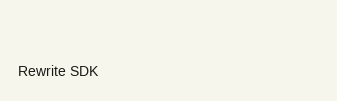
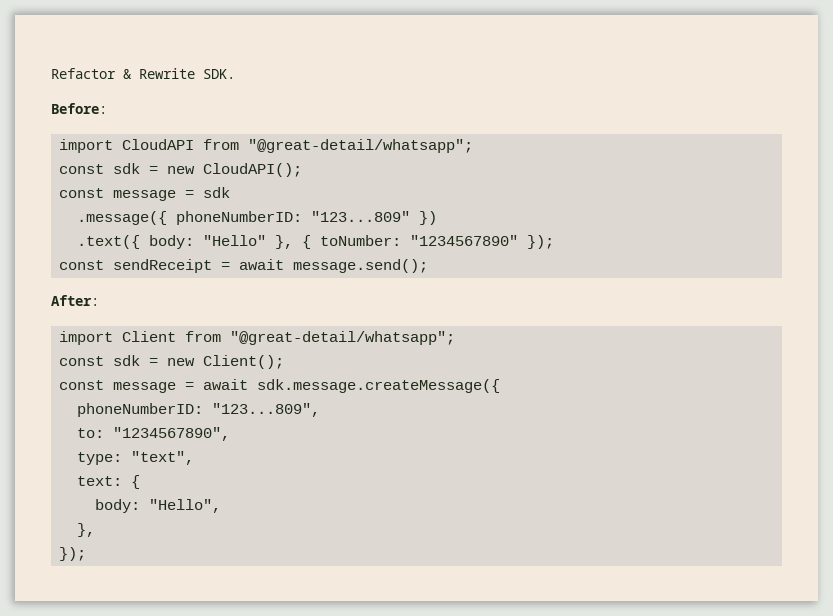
[18,65,99,76] Rewrite SDK -> [51,68,235,79] [51,103,107,114] [59,139,474,153] [59,163,303,177] [59,187,231,201] [77,211,438,225] [77,235,555,249] [59,259,429,273] [51,295,99,306] [59,331,456,345] [59,355,285,369] [59,379,501,393] [77,403,321,417] [77,427,231,441] [77,451,195,465] [77,475,141,489] [95,499,222,513] [77,523,96,537] [59,547,87,561] Refactor & Rewrite SDK. // Before: // import CloudAPI from "@great-detail/whatsapp"; // const sdk = new CloudAPI(); // const message = sdk // .message({ phoneNumberID: "123...809" }) // .text({ body: "Hello" }, { toNumber: "1234567890" }); // const sendReceipt = await message.send(); // After: // import Client from "@great-detail/whatsapp"; // const sdk = new Client(); // const message = await sdk.message.createMessage({ // phoneNumberID: "123...809", // to: "1234567890", // type: "text", // text: { // body: "Hello", // }, // });

